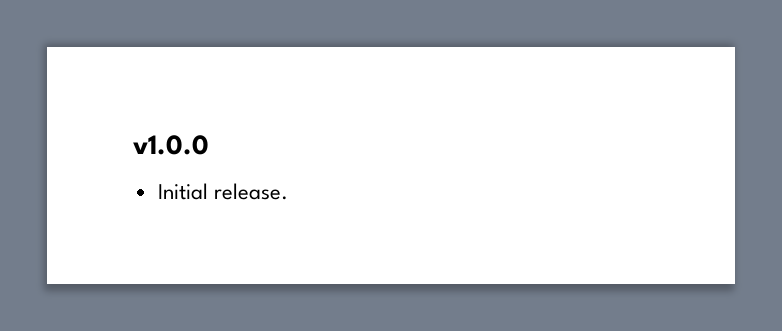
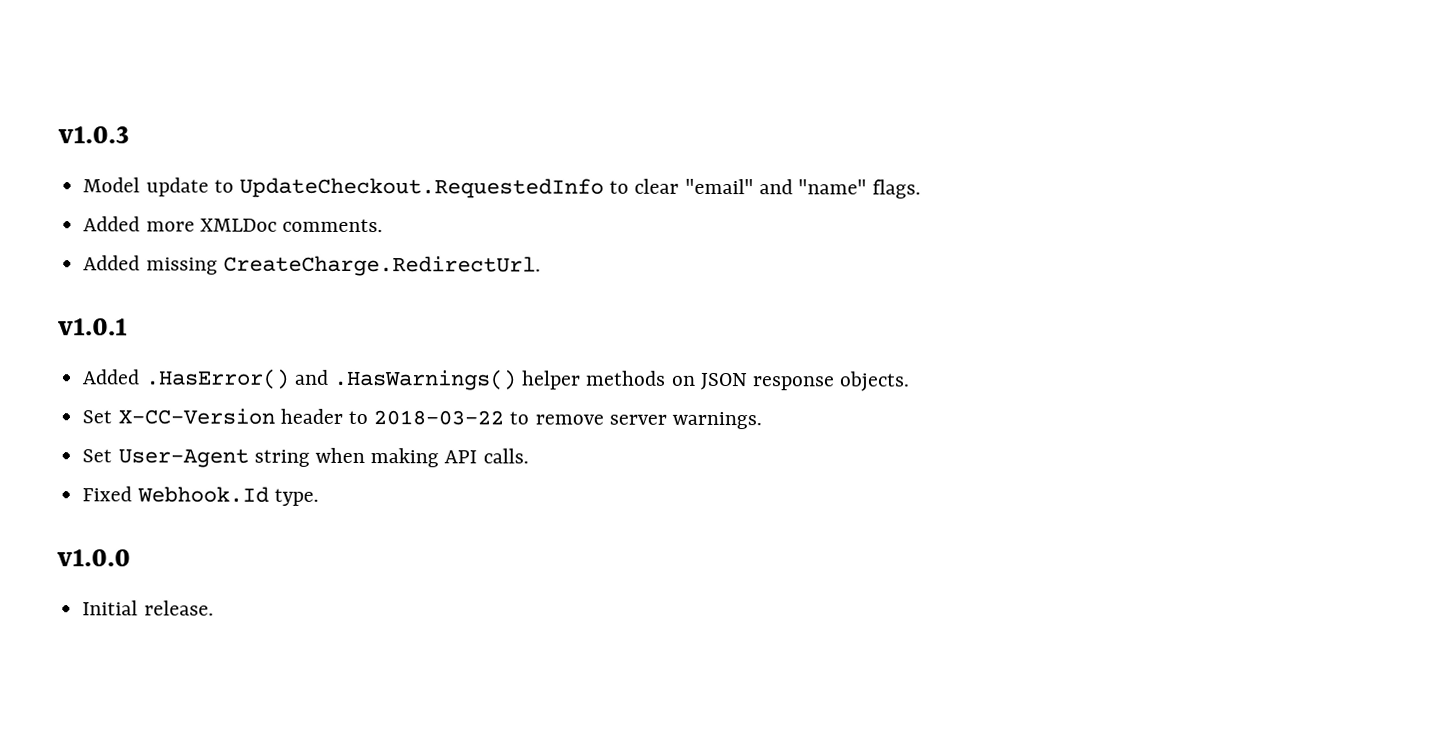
(133, 145) none -> [58,126,129,144] [83,177,922,199] [83,216,383,233] [83,255,541,277] [58,318,128,336] [82,368,911,392] [82,408,762,430] [82,447,529,468] [82,486,319,506] v1.0.3 // Model update to UpdateCheckout.RequestedInfo to clear "email" and "name" flags. // Added more XMLDoc comments. // Added missing CreateCharge.RedirectUrl. // v1.0.1 // Added .HasError() and .HasWarnings() helper methods on JSON response objects. // Set X-CC-Version header to 2018-03-22 to remove server warnings. // Set User-Agent string when making API calls. // Fixed Webhook.Id type. //

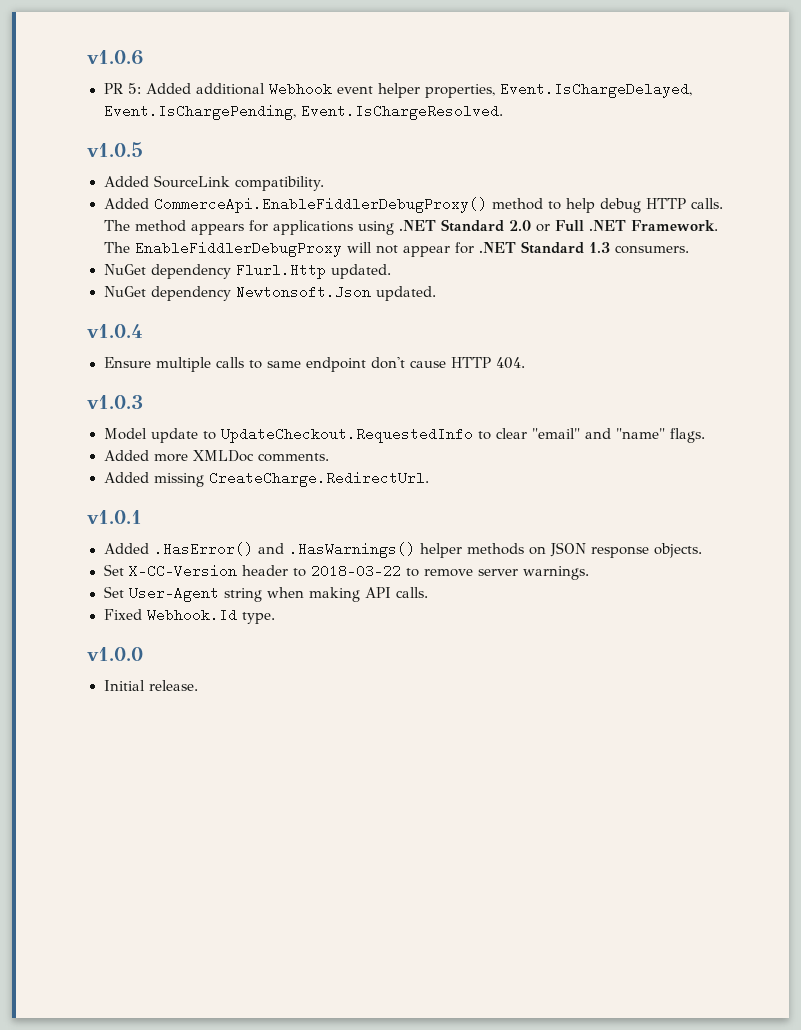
(58, 135) none -> [87,50,144,65] [103,82,692,98] [103,104,503,120] [87,142,143,157] [103,175,325,191] [103,197,723,213] [103,219,718,235] [103,241,689,257] [103,263,391,279] [103,285,436,301] [87,324,143,338] [103,357,525,372] v1.0.6 // PR 5: Added additional Webhook event helper properties, Event.IsChargeDelayed, Event.IsChargePending, Event.IsChargeResolved. // v1.0.5 // Added SourceLink compatibility. // Added CommerceApi.EnableFiddlerDebugProxy() method to help debug HTTP calls. The method appears for applications using .NET Standard 2.0 or Full .NET Framework. The EnableFiddlerDebugProxy will not appear for .NET Standard 1.3 consumers. // NuGet dependency Flurl.Http updated. // NuGet dependency Newtonsoft.Json updated. // v1.0.4 // Ensure multiple calls to same endpoint don't cause HTTP 404. //

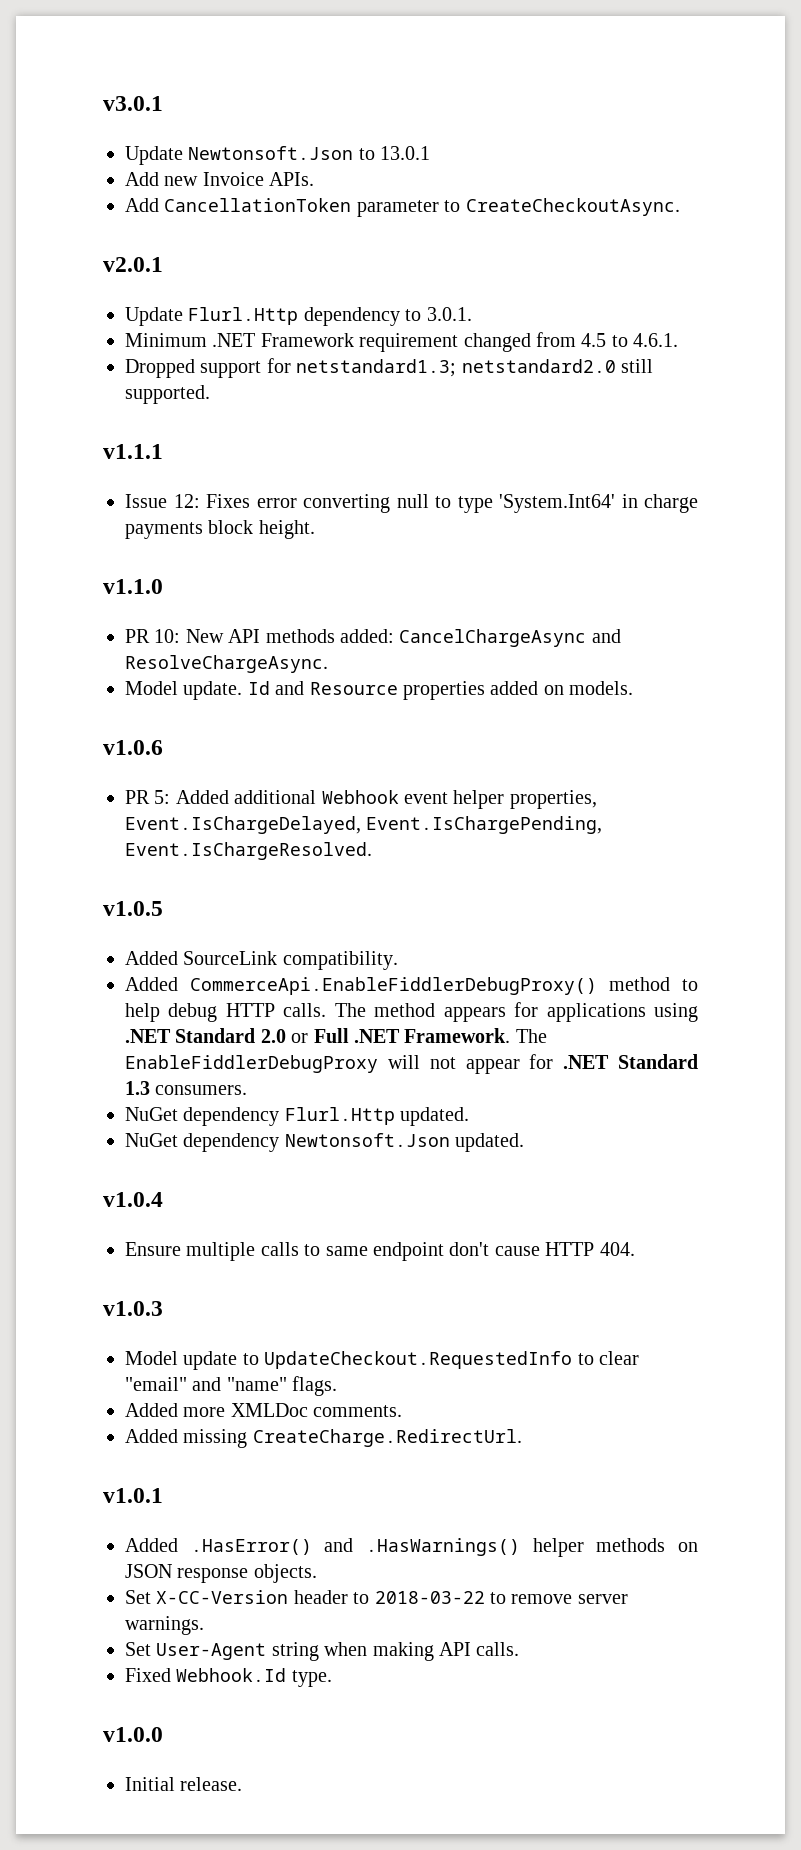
(87, 57) none -> [103,96,163,111] [125,146,431,165] [125,172,315,186] [125,198,680,217] [103,257,163,272] [125,307,472,326] [125,332,679,352] [125,358,653,378] [125,385,210,404] [103,444,163,459] [125,494,698,513] [125,520,315,539] [103,579,163,594] [125,629,621,647] [125,655,328,673] [125,681,634,700] v3.0.1 // Update Newtonsoft.Json to 13.0.1 // Add new Invoice APIs. // Add CancellationToken parameter to CreateCheckoutAsync. // v2.0.1 // Update Flurl.Http dependency to 3.0.1. // Minimum .NET Framework requirement changed from 4.5 to 4.6.1. // Dropped support for netstandard1.3; netstandard2.0 still supported. // v1.1.1 // Issue 12: Fixes error converting null to type 'System.Int64' in charge payments block height. // v1.1.0 // PR 10: New API methods added: CancelChargeAsync and ResolveChargeAsync. // Model update. Id and Resource properties added on models. //

